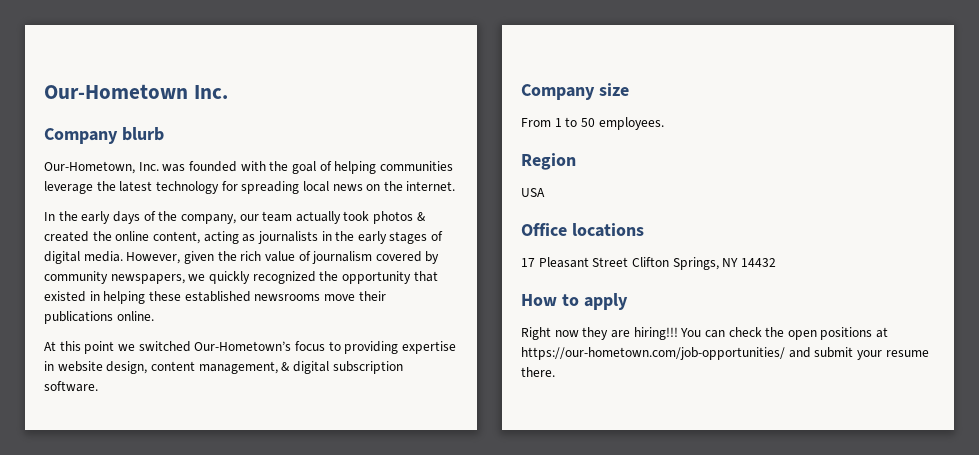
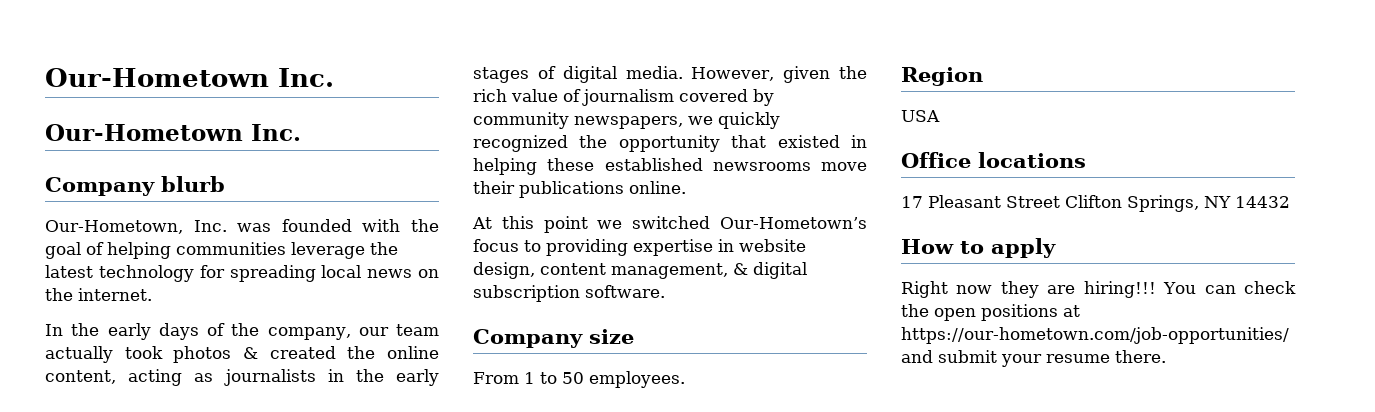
[44,84,228,99] Our-Hometown Inc. -> [45,68,334,87] [45,124,301,141] Our-Hometown Inc. // Our-Hometown Inc.

